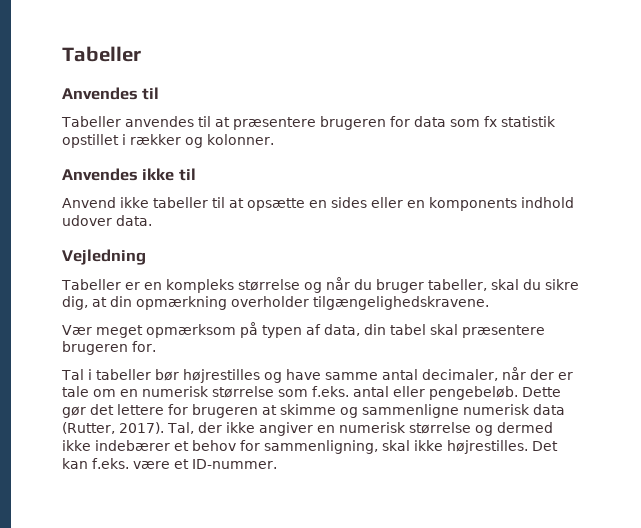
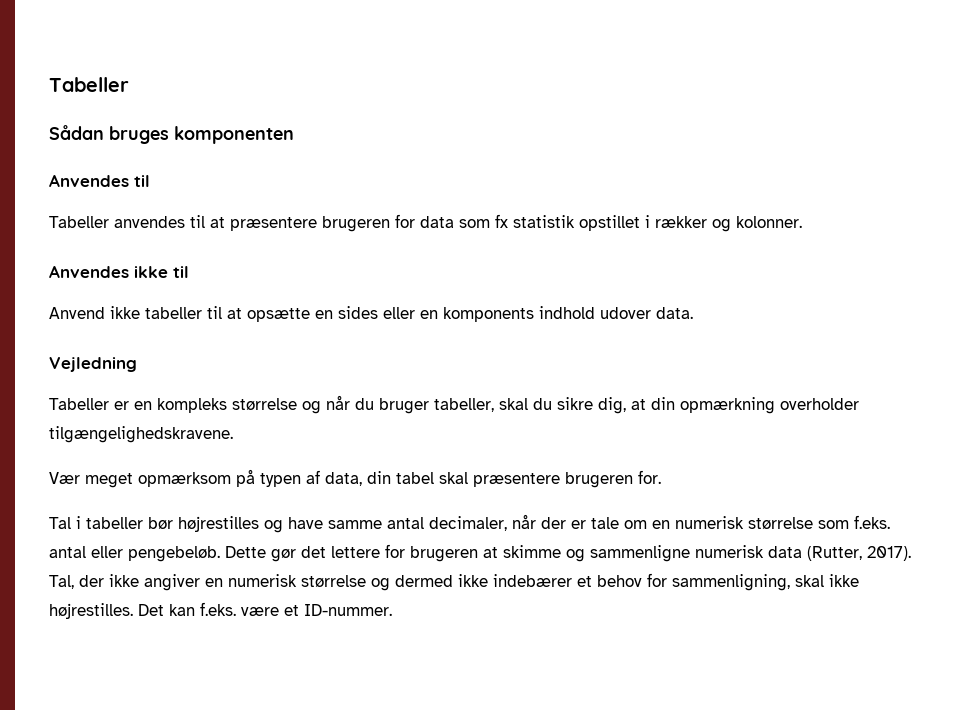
[62,46,141,62] Tabeller -> [49,77,129,92] [49,125,294,144] Tabeller // Sådan bruges komponenten

